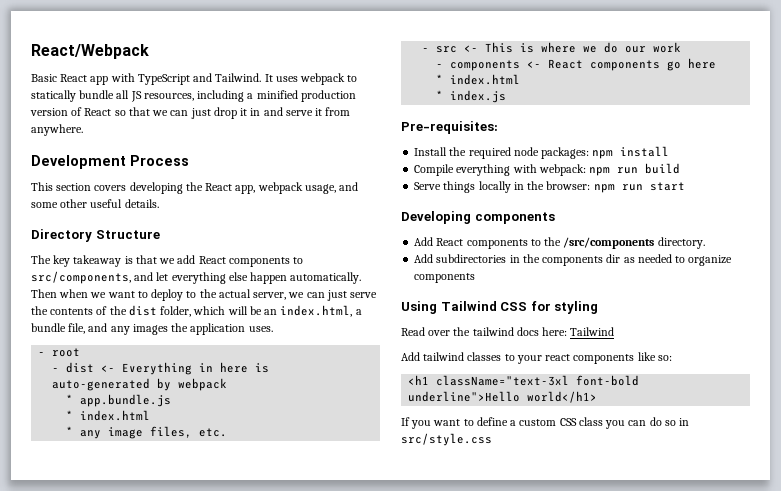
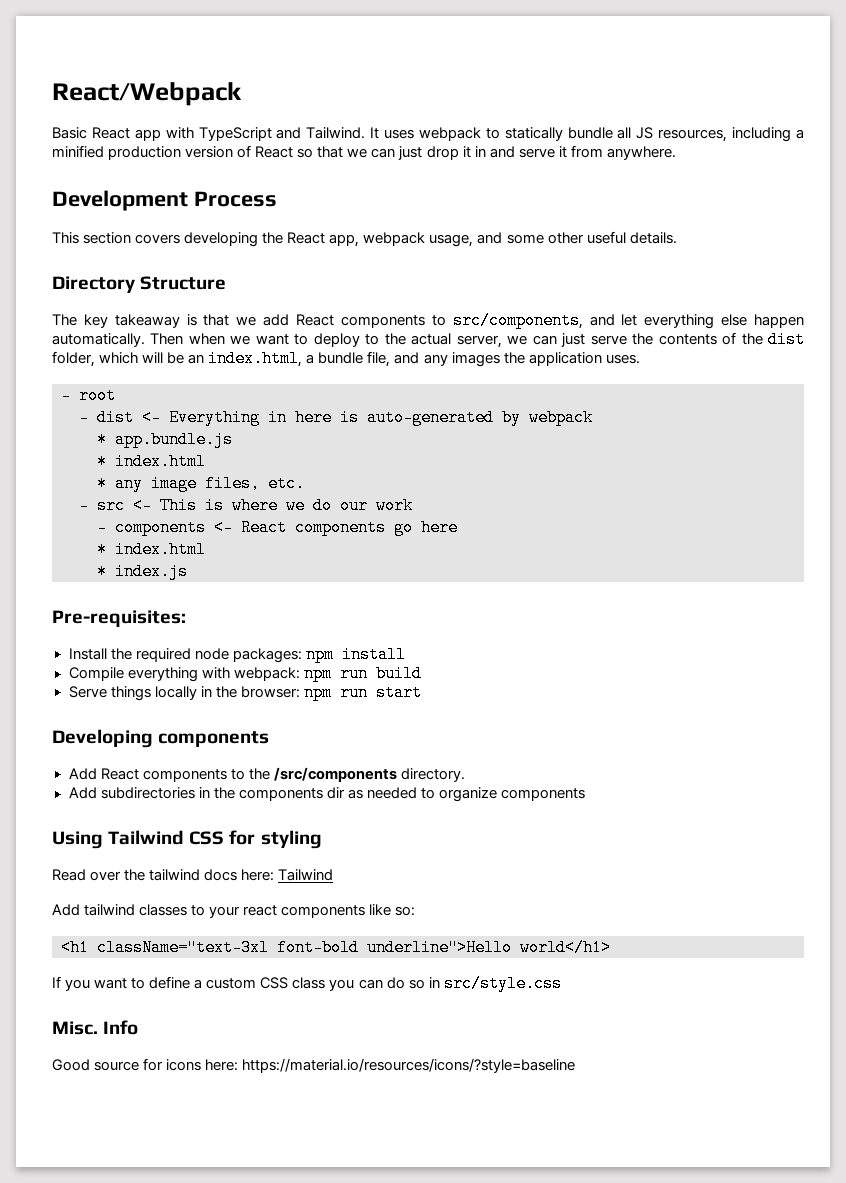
(492, 439) none -> [52,1020,139,1035] [52,1058,576,1073] // Misc. Info // Good source for icons here: https://material.io/resources/icons/?style=baseline

